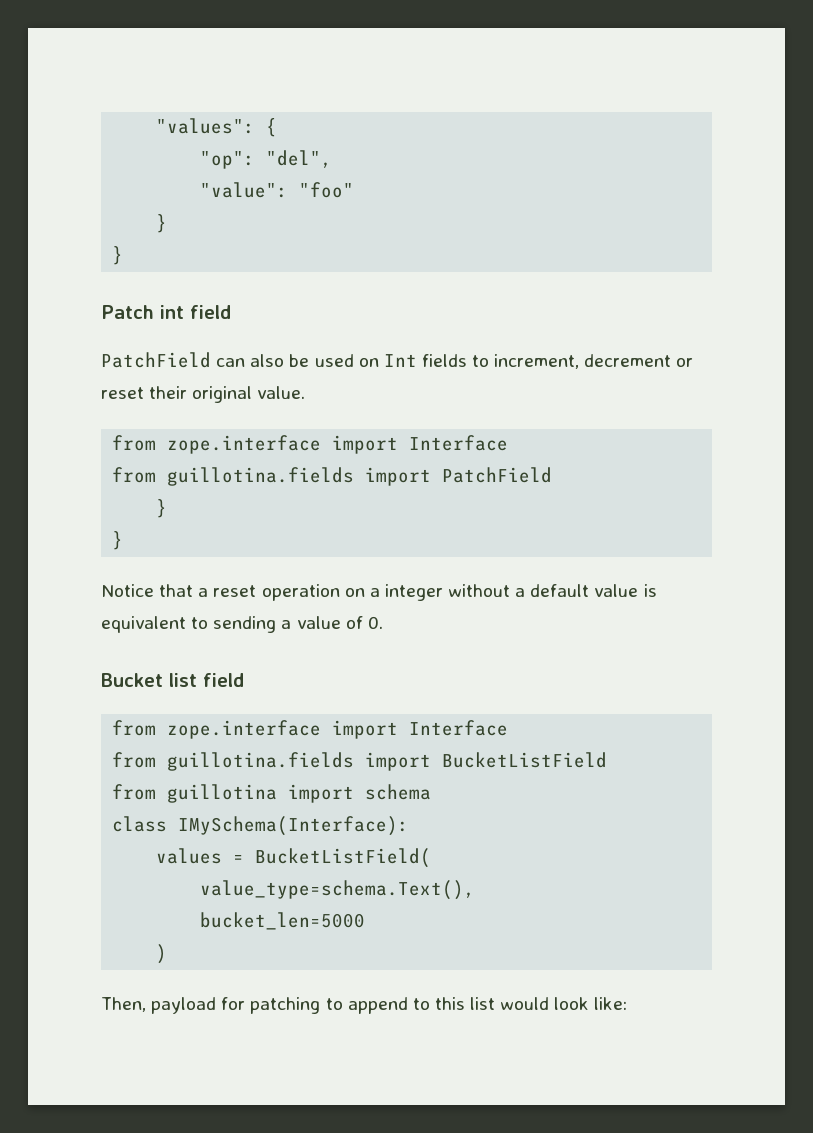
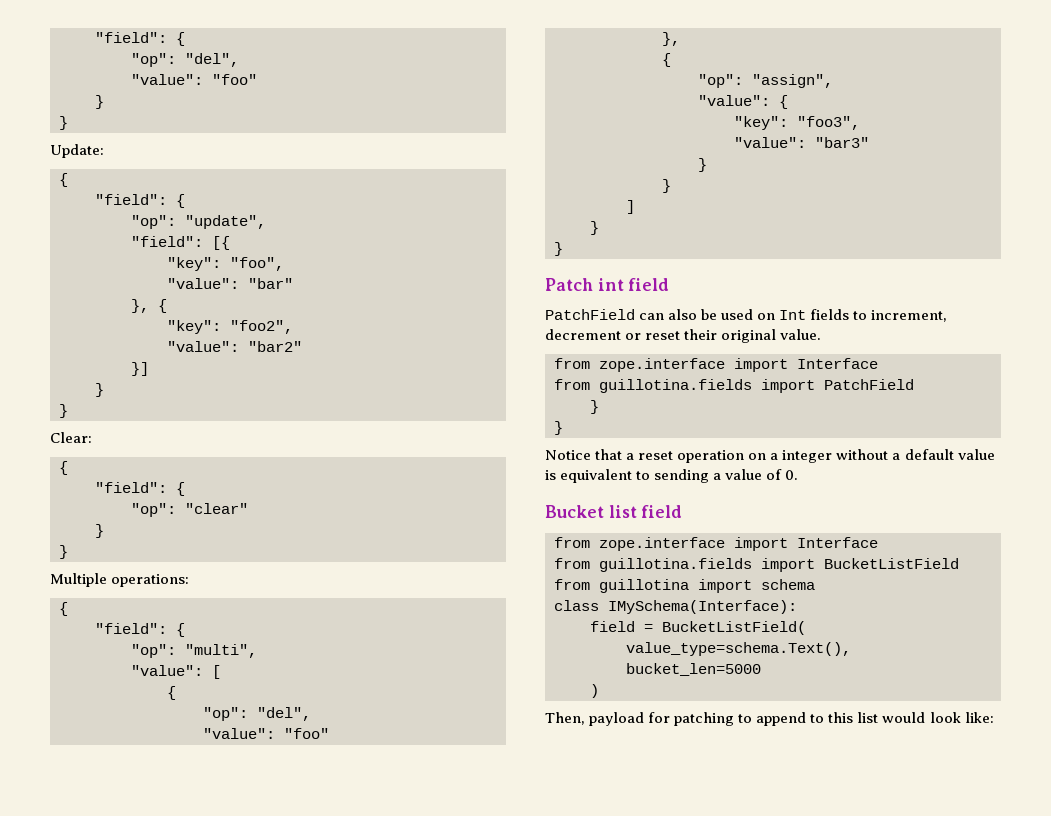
[156,118,256,134] "values": -> [95,32,167,43] "field":
(124, 255) none -> [50,144,104,158] [59,173,68,187] [95,194,185,208] [131,215,266,229] [131,236,230,250] [167,257,284,271] [167,278,293,289] [131,299,167,313] [167,320,293,334] [167,341,302,352] [131,362,149,376] [95,383,104,397] [59,404,68,418] [50,432,92,443] [59,461,68,475] [95,482,185,496] [131,503,248,517] [95,524,104,538] [59,545,68,559] [50,573,190,587] [59,602,68,616] [95,623,185,637] [131,644,257,658] [131,665,221,679] [167,686,176,700] [203,707,311,721] [203,728,329,739] [662,32,680,46] [662,53,671,67] [698,74,833,88] [698,95,788,109] [734,116,860,130] [734,137,869,148] [698,158,707,172] [662,179,671,193] [626,200,635,214] [590,221,599,235] [554,242,563,256] // Update: // { // "field": { // "op": "update", // "field": [{ // "key": "foo", // "value": "bar" // }, { // "key": "foo2", // "value": "bar2" // }] // } // } // Clear: // { // "field": { // "op": "clear" // } // } // Multiple operations: // { // "field": { // "op": "multi", // "value": [ // { // "op": "del", // "value": "foo" // }, // { // "op": "assign", // "value": { // "key": "foo3", // "value": "bar3" // } // } // ] // } // }
[156,848,223,864] values -> [590,621,635,632] field

